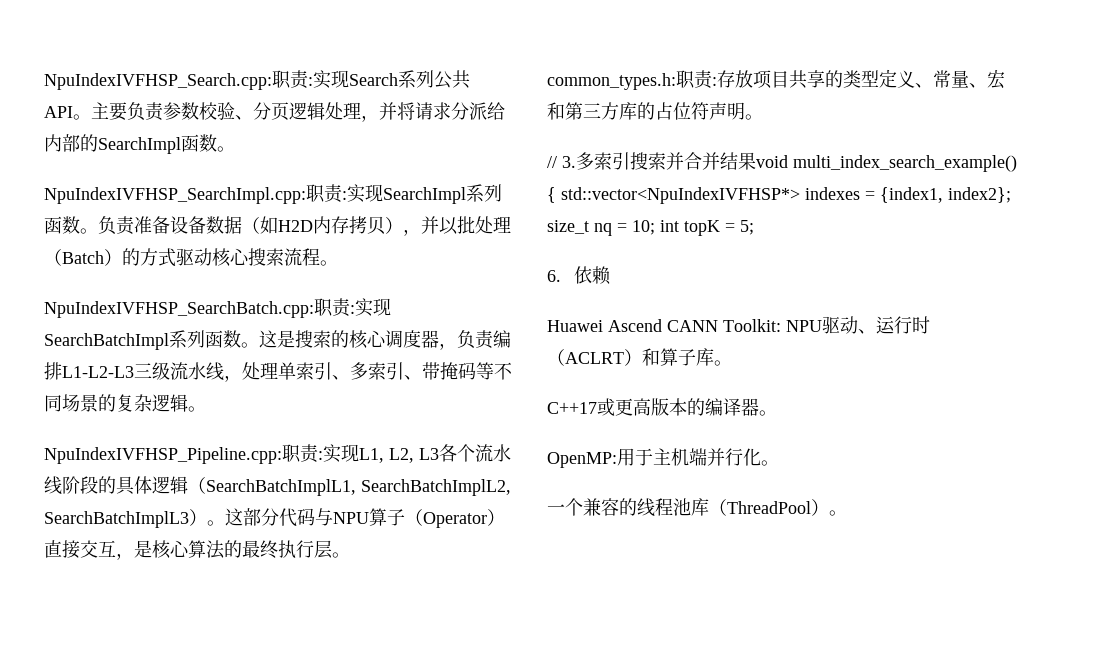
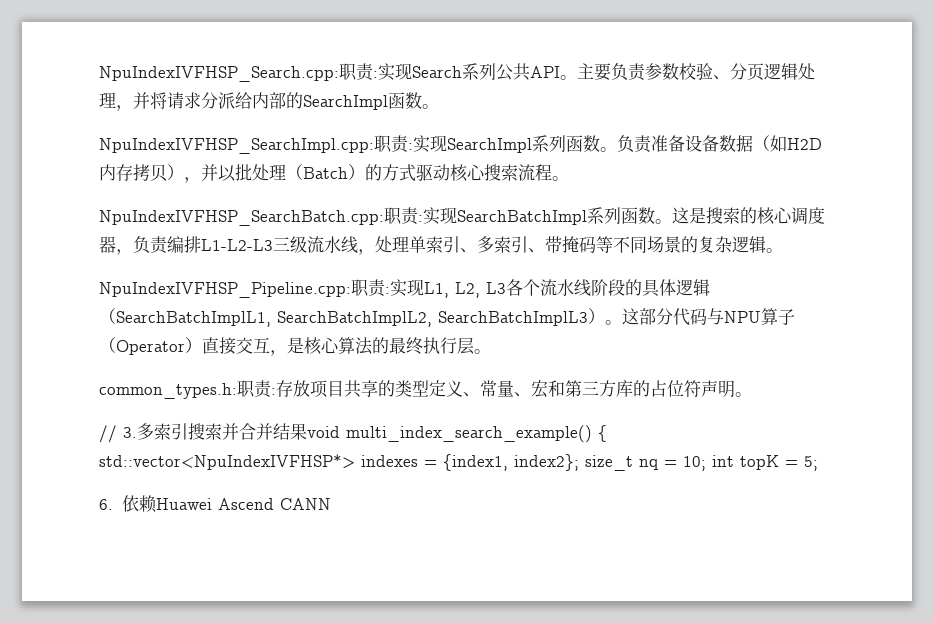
(612, 275) // -> (158, 504) none
[723,316,930,334] [547,348,732,366] [547,398,777,416] [547,448,779,468] [547,498,847,517] Toolkit: NPU驱动、运行时（ACLRT）和算子库。 // C++17或更高版本的编译器。 // OpenMP:用于主机端并行化。 // 一个兼容的线程池库（ThreadPool）。 -> (332, 504) none

